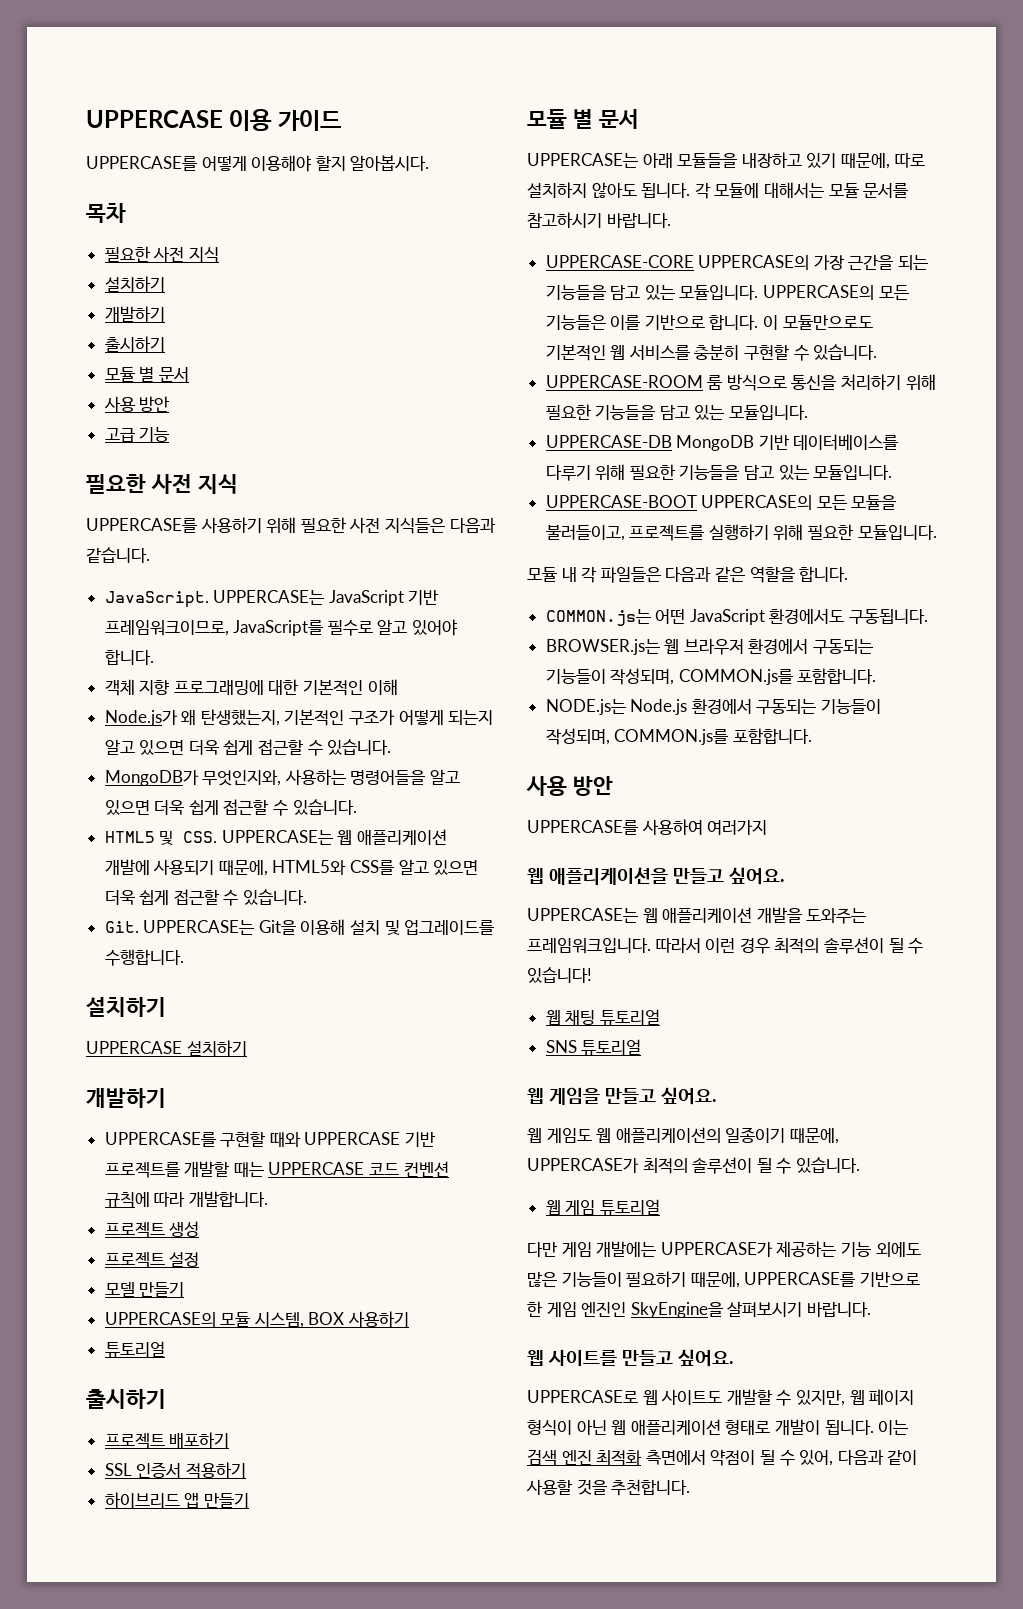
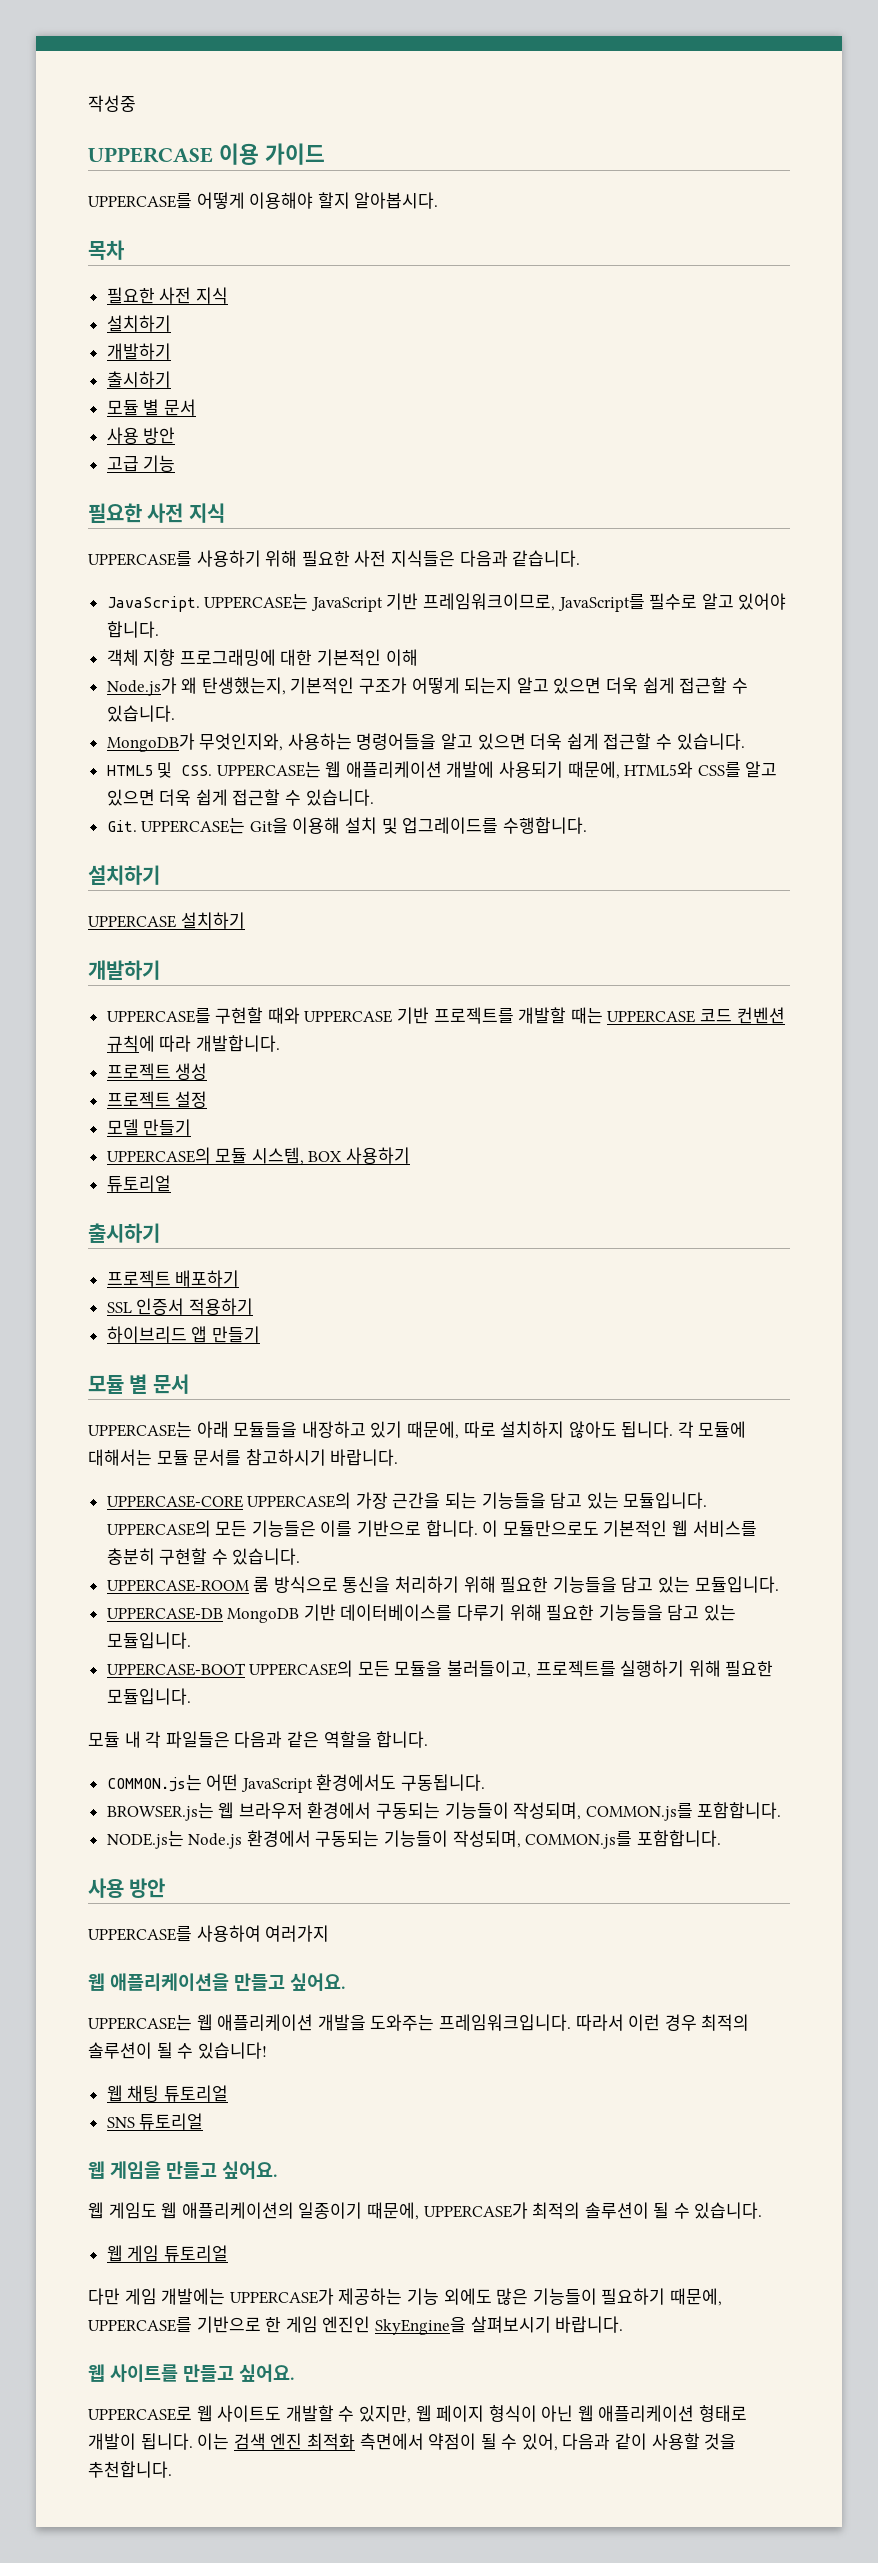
(86, 119) none -> [88,95,136,112] 작성중 //

